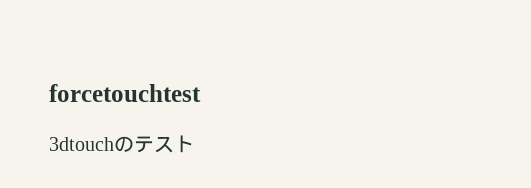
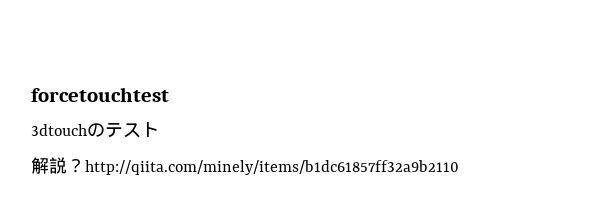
(194, 144) none -> [31,157,459,175] // 解説？http://qiita.com/minely/items/b1dc61857ff32a9b2110

